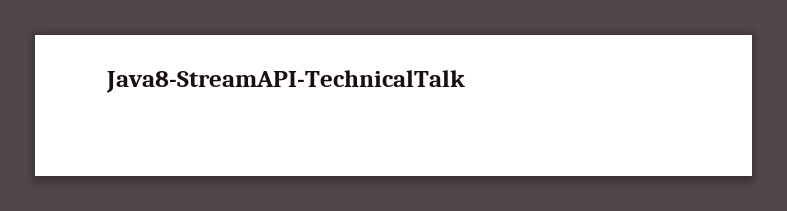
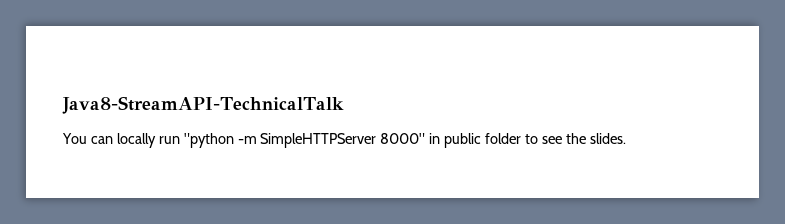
(465, 81) none -> [62,133,626,148] // You can locally run "python -m SimpleHTTPServer 8000" in public folder to see the slides.

